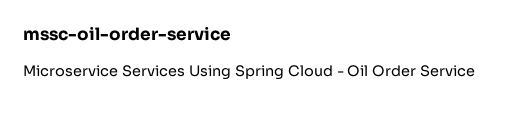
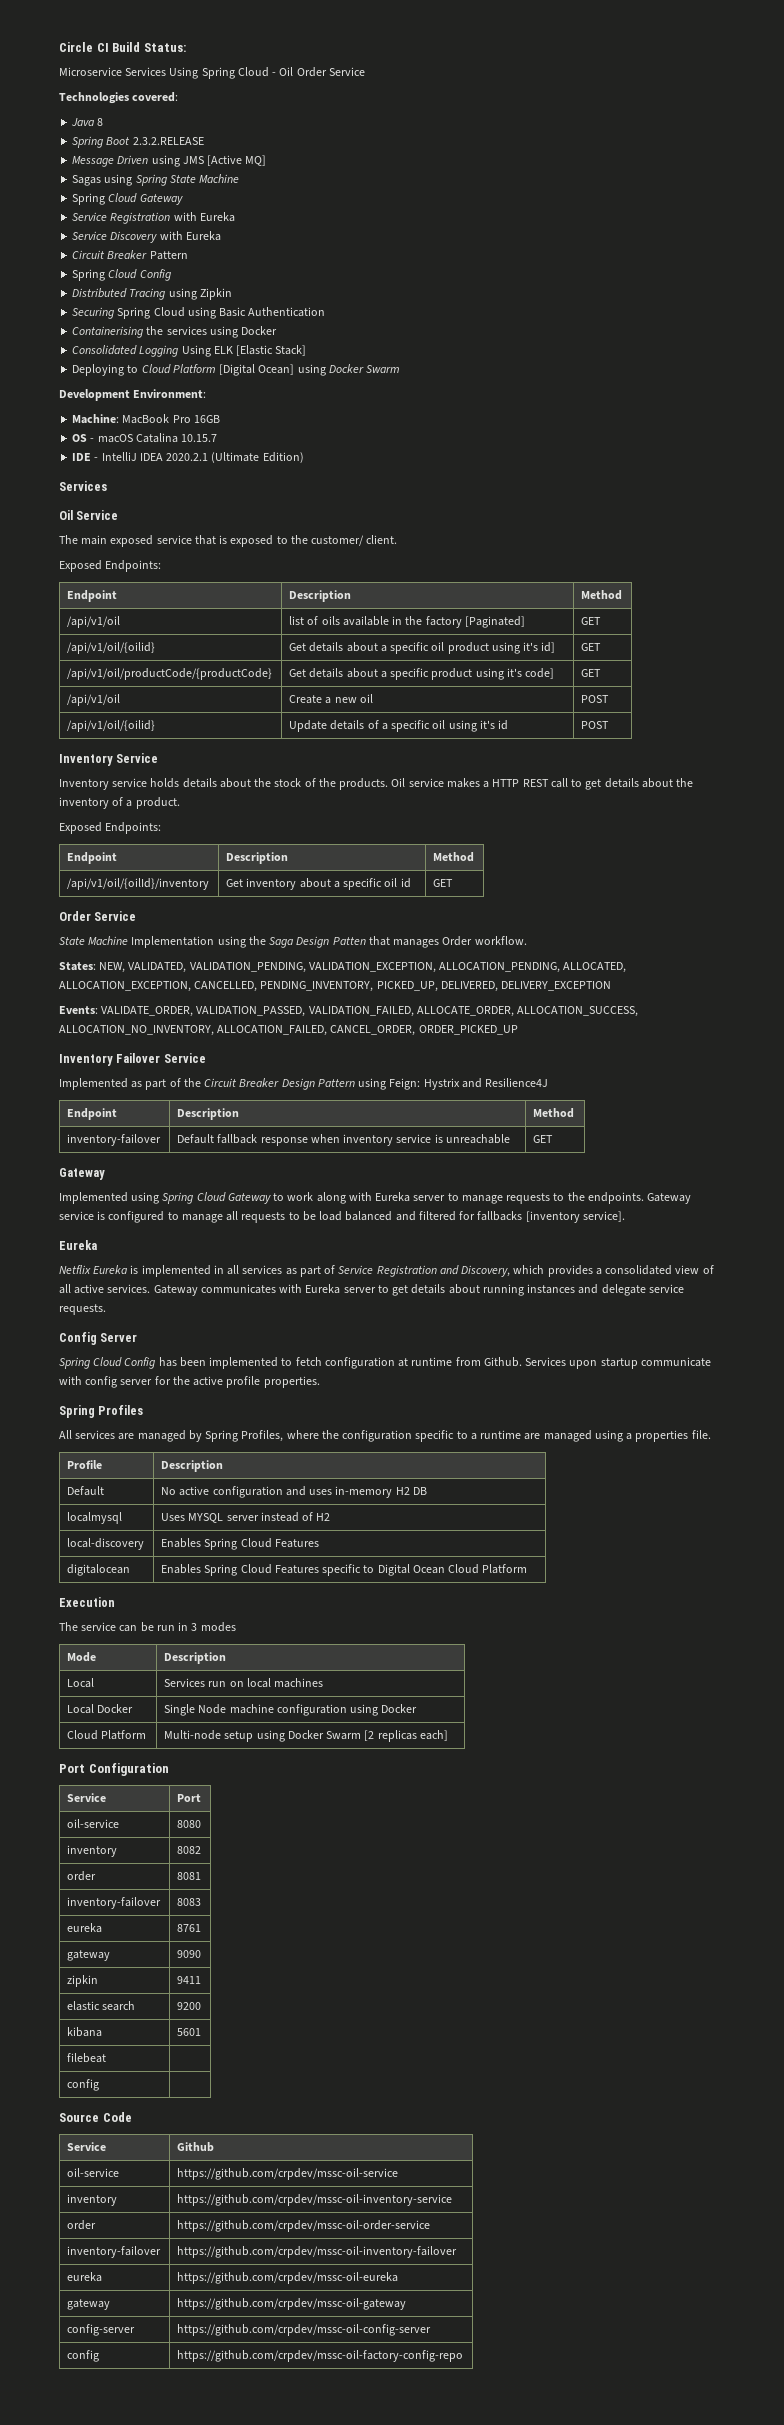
[23,26,231,41] mssc-oil-order-service -> [59,42,186,52] Circle CI Build Status:
(476, 71) none -> [59,92,179,104] [71,118,104,126] [72,136,204,148] [72,155,267,167] [72,174,240,186] [72,193,183,205] [72,212,235,224] [72,231,221,243] [72,250,188,260] [72,269,171,281] [72,288,232,300] [72,307,326,319] [72,326,278,338] [72,345,307,357] [72,364,401,376] [59,389,207,401] [72,414,220,424] [72,433,218,443] [72,452,304,463] [59,481,107,491] [59,510,119,520] [59,535,398,547] [59,560,162,572] [67,590,118,602] [289,590,352,602] [581,590,623,600] [67,616,121,628] [289,616,525,628] [581,617,602,625] [67,642,156,654] [289,642,556,654] [581,643,602,651] [67,668,273,680] [289,668,555,680] [581,669,602,677] [67,694,121,706] [289,694,373,704] [581,695,610,703] [67,720,156,732] [289,720,509,732] [581,721,610,729] [59,753,159,766] [59,778,694,790] [59,797,180,809] [59,822,162,834] [67,852,118,864] [226,852,289,864] [433,852,475,862] [67,878,210,890] [226,878,411,890] [433,879,454,887] [59,911,137,921] [59,936,527,948] [59,962,627,973] [59,981,612,992] [59,1006,639,1017] [59,1025,518,1036] [59,1053,206,1066] [59,1078,549,1090] [67,1108,118,1120] [177,1108,240,1120] [533,1108,575,1118] [67,1134,162,1146] [177,1134,510,1146] [533,1135,554,1143] [59,1168,105,1180] [59,1192,692,1204] [59,1211,625,1223] [59,1240,97,1250] [59,1265,714,1277] [59,1284,684,1296] [59,1304,106,1315] [59,1332,138,1345] [59,1357,711,1369] [59,1376,320,1388] [59,1405,144,1418] [59,1430,711,1442] [67,1460,103,1469] [161,1460,224,1472] [67,1486,105,1496] [161,1486,427,1498] [67,1512,123,1524] [161,1512,331,1523] [67,1538,145,1550] [161,1538,319,1550] [67,1564,131,1576] [161,1564,528,1576] [59,1597,115,1607] [59,1622,236,1632] [67,1652,97,1662] [164,1652,227,1664] [67,1678,95,1688] [164,1678,324,1688] [67,1704,134,1714] [164,1704,418,1716] [67,1730,147,1740] [164,1730,448,1742] [59,1763,169,1776] [67,1793,107,1802] [177,1794,202,1802] [67,1819,120,1828] [177,1820,202,1828] [67,1845,118,1857] [177,1846,202,1854] [67,1871,97,1881] [177,1872,202,1880] [67,1897,162,1909] [177,1898,202,1906] [67,1923,103,1933] [177,1924,202,1932] [67,1950,111,1961] [177,1950,202,1958] [67,1975,99,1987] [177,1976,202,1984] [67,2001,136,2011] [177,2002,202,2010] [67,2027,103,2037] [177,2028,202,2036] [67,2053,107,2063] [67,2079,100,2091] [59,2112,132,2122] [67,2142,107,2151] [177,2142,215,2152] [67,2168,120,2177] [177,2168,399,2180] [67,2194,118,2206] [177,2194,453,2206] [67,2220,97,2230] [177,2220,431,2232] [67,2246,162,2258] [177,2246,458,2258] [67,2272,103,2282] [177,2272,399,2284] [67,2299,111,2310] [177,2298,407,2310] [67,2324,136,2336] [177,2324,432,2336] [67,2350,100,2362] [177,2350,464,2362] // Technologies covered: // Java 8 // Spring Boot 2.3.2.RELEASE // Message Driven using JMS [Active MQ] // Sagas using Spring State Machine // Spring Cloud Gateway // Service Registration with Eureka // Service Discovery with Eureka // Circuit Breaker Pattern // Spring Cloud Config // Distributed Tracing using Zipkin // Securing Spring Cloud using Basic Authentication // Containerising the services using Docker // Consolidated Logging Using ELK [Elastic Stack] // Deploying to Cloud Platform [Digital Ocean] using Docker Swarm // Development Environment: // Machine: MacBook Pro 16GB // OS - macOS Catalina 10.15.7 // IDE - IntelliJ IDEA 2020.2.1 (Ultimate Edition) // Services // Oil Service // The main exposed service that is exposed to the customer/ client. // Exposed Endpoints: // Endpoint | Description | Method // /api/v1/oil | list of oils available in the factory [Paginated] | GET // /api/v1/oil/{oilid} | Get details about a specific oil product using it's id] | GET // /api/v1/oil/productCode/{productCode} | Get details about a specific product using it's code] | GET // /api/v1/oil | Create a new oil | POST // /api/v1/oil/{oilid} | Update details of a specific oil using it's id | POST // Inventory Service // Inventory service holds details about the stock of the products. Oil service makes a HTTP REST call to get details about the inventory of a product. // Exposed Endpoints: // Endpoint | Description | Method // /api/v1/oil/{oilId}/inventory | Get inventory about a specific oil id | GET // Order Service // State Machine Implementation using the Saga Design Patten that manages Order workflow. // States: NEW, VALIDATED, VALIDATION_PENDING, VALIDATION_EXCEPTION, ALLOCATION_PENDING, ALLOCATED, ALLOCATION_EXCEPTION, CANCELLED, PENDING_INVENTORY, PICKED_UP, DELIVERED, DELIVERY_EXCEPTION // Events: VALIDATE_ORDER, VALIDATION_PASSED, VALIDATION_FAILED, ALLOCATE_ORDER, ALLOCATION_SUCCESS, ALLOCATION_NO_INVENTORY, ALLOCATION_FAILED, CANCEL_ORDER, ORDER_PICKED_UP // Inventory Failover Service // Implemented as part of the Circuit Breaker Design Pattern using Feign: Hystrix and Resilience4J // Endpoint | Description | Method // inventory-failover | Default fallback response when inventory service is unreachable | GET // Gateway // Implemented using Spring Cloud Gateway to work along with Eureka server to manage requests to the endpoints. Gateway service is configured to manage all requests to be load balanced and filtered for fallbacks [inventory service]. // Eureka // Netflix Eureka is implemented in all services as part of Service Registration and Discovery, which provides a consolidated view of all active services. Gateway communicates with Eureka server to get details about running instances and delegate service requests. // Config Server // Spring Cloud Config has been implemented to fetch configuration at runtime from Github. Services upon startup communicate with config server for the active profile properties. // Spring Profiles // All services are managed by Spring Profiles, where the configuration specific to a runtime are managed using a properties file. // Profile | Description // Default | No active configuration and uses in-memory H2 DB // localmysql | Uses MYSQL server instead of H2 // local-discovery | Enables Spring Cloud Features // digitalocean | Enables Spring Cloud Features specific to Digital Ocean Cloud Platform // Execution // The service can be run in 3 modes // Mode | Description // Local | Services run on local machines // Local Docker | Single Node machine configuration using Docker // Cloud Platform | Multi-node setup using Docker Swarm [2 replicas each] // Port Configuration // Service | Port // oil-service | 8080 // inventory | 8082 // order | 8081 // inventory-failover | 8083 // eureka | 8761 // gateway | 9090 // zipkin | 9411 // elastic search | 9200 // kibana | 5601 // filebeat | // config | // Source Code // Service | Github // oil-service | https://github.com/crpdev/mssc-oil-service // inventory | https://github.com/crpdev/mssc-oil-inventory-service // order | https://github.com/crpdev/mssc-oil-order-service // inventory-failover | https://github.com/crpdev/mssc-oil-inventory-failover // eureka | https://github.com/crpdev/mssc-oil-eureka // gateway | https://github.com/crpdev/mssc-oil-gateway // config-server | https://github.com/crpdev/mssc-oil-config-server // config | https://github.com/crpdev/mssc-oil-factory-config-repo

